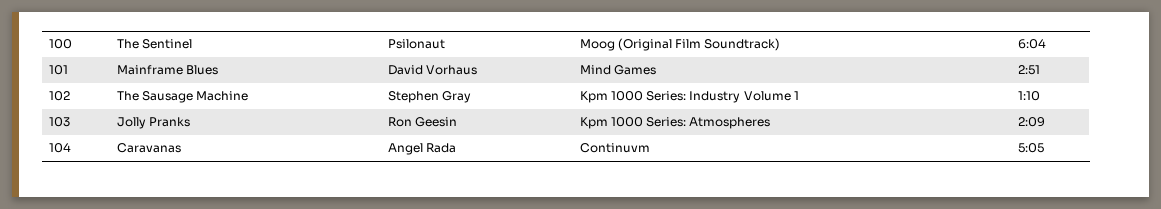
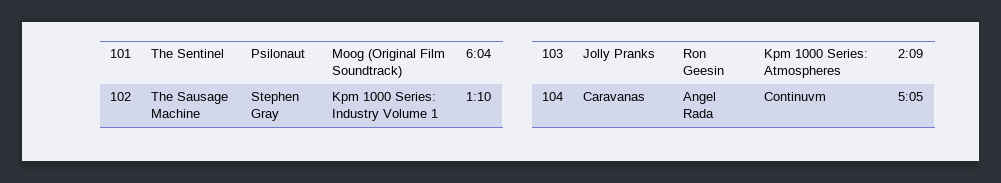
[48,39,72,49] 100 -> [109,49,131,58] 101
[48,65,68,75] [116,65,218,75] [387,65,477,75] [579,65,656,75] [1017,65,1040,75] // 101 | Mainframe Blues | David Vorhaus | Mind Games | 2:51 -> (491, 53) none

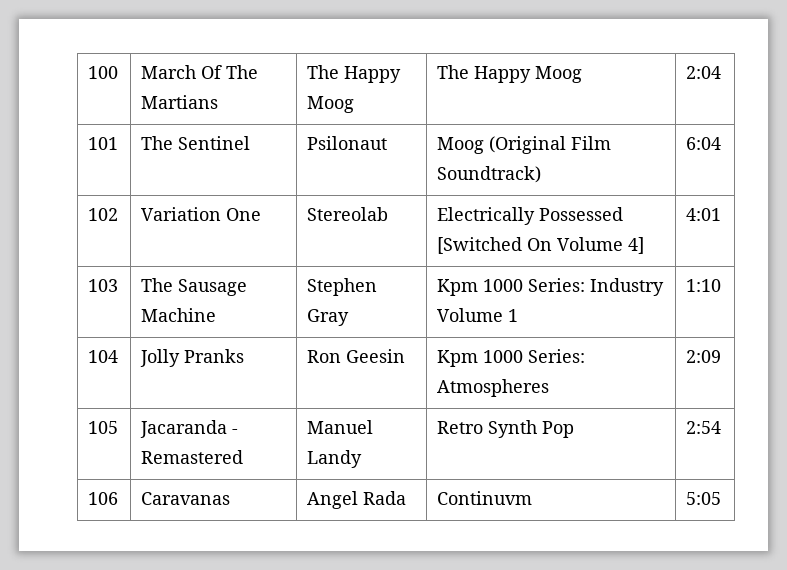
(109, 53) none -> [88,66,119,79] [141,65,259,79] [141,95,219,109] [307,65,402,83] [307,96,355,113] [437,65,583,83] [686,66,722,79] 100 | March Of The Martians | The Happy Moog | The Happy Moog | 2:04 //
(131, 96) none -> [141,207,262,221] [307,207,389,221] [437,207,624,225] [437,237,645,254] [686,208,722,221] [88,279,119,292] | Variation One | Stereolab | Electrically Possessed [Switched On Volume 4] | 4:01 // 103
[541,49,563,58] 103 -> [88,350,119,363] 104
[541,92,563,101] 104 -> [88,421,119,434] [140,420,239,438] [141,450,244,464] [307,420,374,434] [307,450,363,468] [437,420,575,438] [686,421,722,434] [88,492,119,505] 105 | Jacaranda - Remastered | Manuel Landy | Retro Synth Pop | 2:54 // 106

